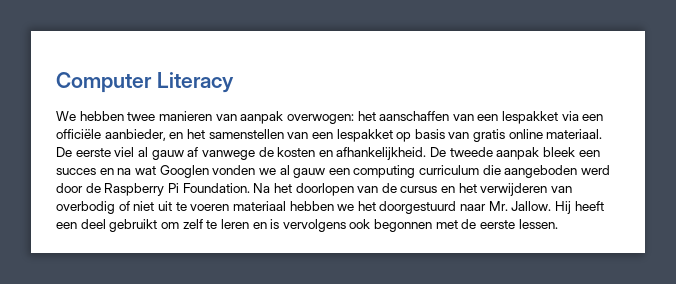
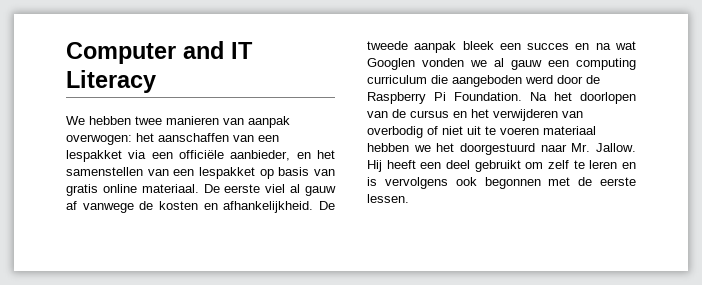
(152, 82) none -> [183,41,253,59] and IT

